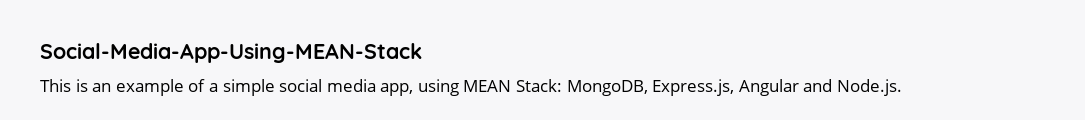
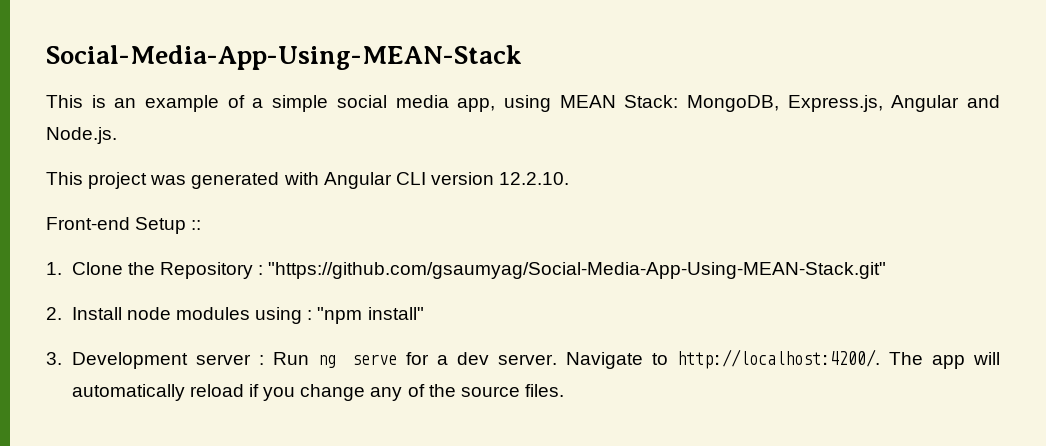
(903, 87) none -> [46,172,570,189] [46,217,202,234] [46,262,887,279] [46,307,424,324] [46,349,1000,369] [71,384,565,401] // This project was generated with Angular CLI version 12.2.10. // Front-end Setup :: // 1. Clone the Repository : "https://github.com/gsaumyag/Social-Media-App-Using-MEAN-Stack.git" // 2. Install node modules using : "npm install" // 3. Development server : Run ng serve for a dev server. Navigate to http://localhost:4200/. The app will automatically reload if you change any of the source files.

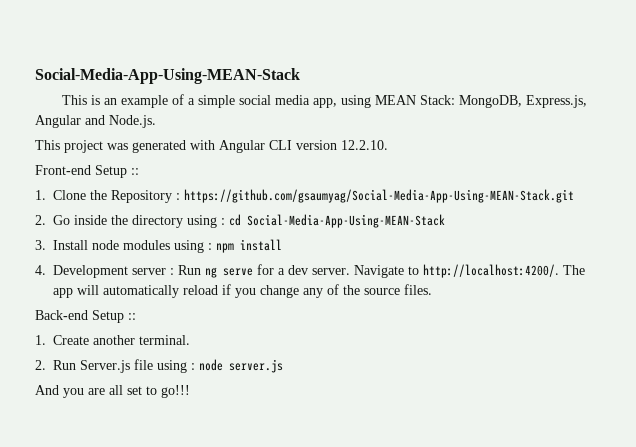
[268,262,887,279] [46,307,62,320] "https://github.com/gsaumyag/Social-Media-App-Using-MEAN-Stack.git" // 2. -> [184,189,574,203] [35,214,445,228] [35,240,46,250] https://github.com/gsaumyag/Social-Media-App-Using-MEAN-Stack.git // 2. Go inside the directory using : cd Social-Media-App-Using-MEAN-Stack // 3.
[317,307,424,324] [46,352,62,365] "npm install" // 3. -> [216,239,282,253] [35,265,46,275] npm install // 4.
(565, 390) none -> [35,310,136,323] [35,335,190,345] [35,359,283,373] [35,385,190,398] // Back-end Setup :: // 1. Create another terminal. // 2. Run Server.js file using : node server.js // And you are all set to go!!!

